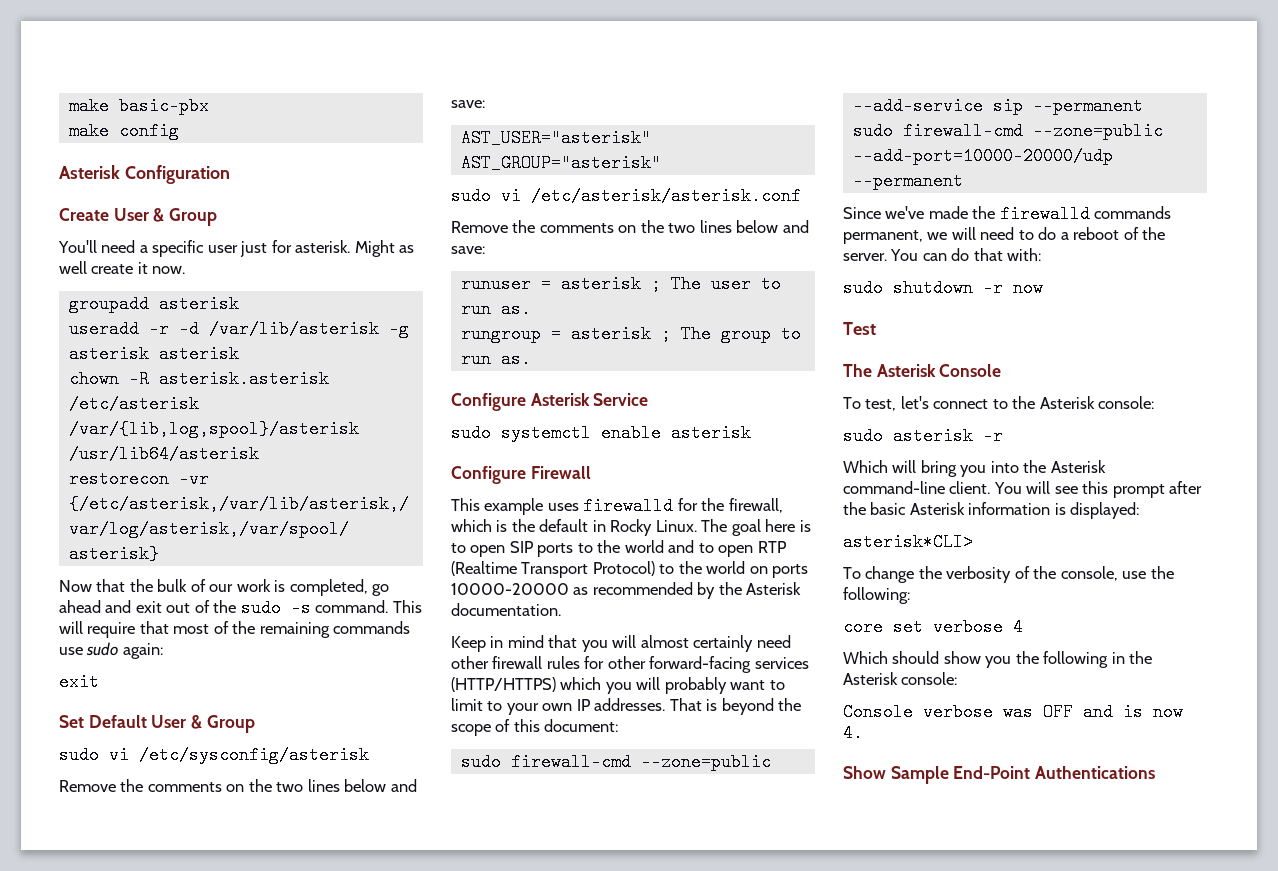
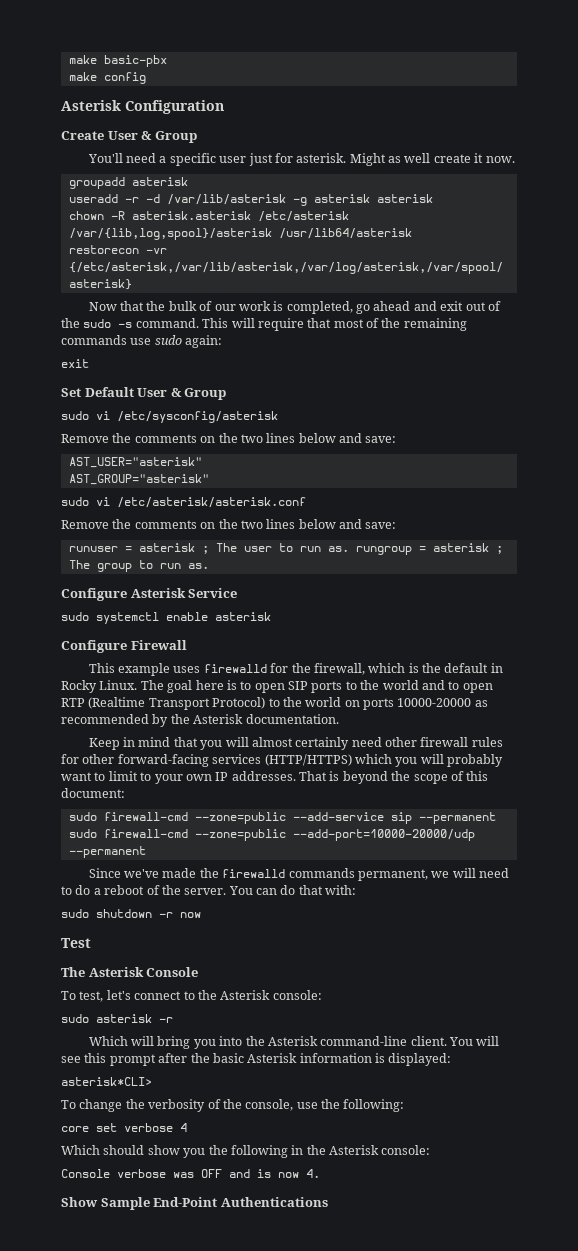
(531, 309) // -> (349, 549) none

